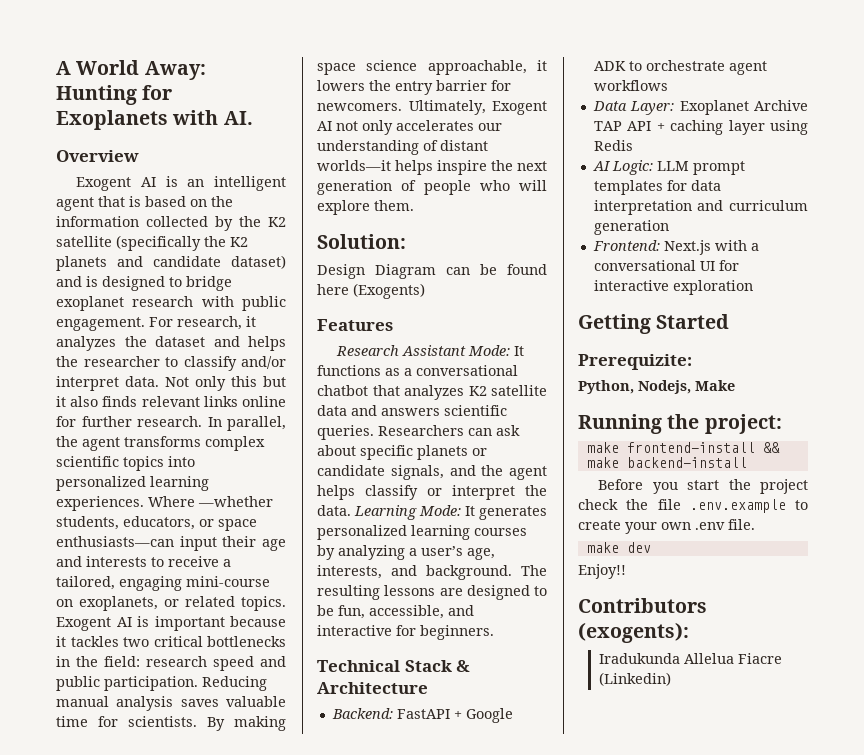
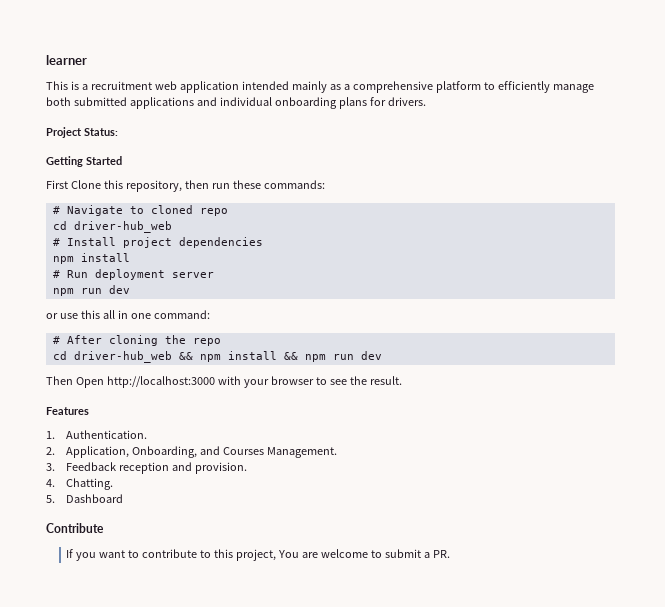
[56,60,206,80] [56,85,173,105] [56,110,253,130] [56,150,139,162] [76,176,286,191] [56,196,233,211] [56,216,286,231] [56,235,248,251] [56,255,286,271] [56,276,232,291] [56,296,286,311] [56,316,256,331] [56,336,286,351] [56,356,286,371] [56,376,286,391] [56,396,286,407] [56,416,286,431] [56,436,265,451] [56,456,195,471] [56,476,209,491] [56,496,273,511] [56,516,257,531] [56,536,286,551] [56,556,231,567] [56,576,270,591] [56,596,286,611] [56,616,286,631] [56,636,286,647] [56,656,286,671] [56,676,267,691] [56,696,286,711] [56,716,286,731] [317,60,547,75] [317,80,511,95] [317,100,547,115] [317,120,502,135] [317,140,488,155] [317,160,547,175] [317,180,547,195] [317,200,414,215] [317,234,406,249] [317,264,547,279] [317,283,425,299] [317,319,393,331] [336,345,525,356] [317,365,518,376] [317,385,547,400] [317,405,507,416] [317,425,520,440] [317,445,487,460] [317,465,547,480] [317,485,547,500] [317,505,547,520] [317,525,527,540] [317,545,495,560] [317,565,547,580] [317,585,547,600] [317,605,474,619] [317,625,494,640] [317,660,471,672] [317,682,428,694] [331,708,513,723] [593,60,767,75] [593,80,668,91] [592,100,808,115] [593,120,808,135] [593,140,633,151] [592,160,745,175] [593,180,721,195] [593,200,808,215] [593,220,669,235] [592,240,759,255] [593,260,739,271] [593,280,753,295] [578,314,730,334] [578,354,692,370] [578,380,735,394] [578,414,782,434] [586,442,780,453] [586,457,747,468] [598,479,808,494] [578,499,808,513] [578,519,755,534] [586,542,651,553] [578,564,626,579] [578,598,707,613] [578,622,689,643] [598,653,782,664] [598,672,671,686] A World Away: Hunting for Exoplanets with AI. // Overview // Exogent AI is an intelligent agent that is based on the information collected by the K2 satellite (specifically the K2 planets and candidate dataset) and is designed to bridge exoplanet research with public engagement. For research, it analyzes the dataset and helps the researcher to classify and/or interpret data. Not only this but it also finds relevant links online for further research. In parallel, the agent transforms complex scientific topics into personalized learning experiences. Where —whether students, educators, or space enthusiasts—can input their age and interests to receive a tailored, engaging mini-course on exoplanets, or related topics. Exogent AI is important because it tackles two critical bottlenecks in the field: research speed and public participation. Reducing manual analysis saves valuable time for scientists. By making space science approachable, it lowers the entry barrier for newcomers. Ultimately, Exogent AI not only accelerates our understanding of distant worlds—it helps inspire the next generation of people who will explore them. // Solution: // Design Diagram can be found here (Exogents) // Features // Research Assistant Mode: It functions as a conversational chatbot that analyzes K2 satellite data and answers scientific queries. Researchers can ask about specific planets or candidate signals, and the agent helps classify or interpret the data. Learning Mode: It generates personalized learning courses by analyzing a user’s age, interests, and background. The resulting lessons are designed to be fun, accessible, and interactive for beginners. // Technical Stack & Architecture // Backend: FastAPI + Google ADK to orchestrate agent workflows // Data Layer: Exoplanet Archive TAP API + caching layer using Redis // AI Logic: LLM prompt templates for data interpretation and curriculum generation // Frontend: Next.js with a conversational UI for interactive exploration // Getting Started // Prerequizite: // Python, Nodejs, Make // Running the project: // make frontend-install && make backend-install // Before you start the project check the file .env.example to create your own .env file. // make dev // Enjoy!! // Contributors (exogents): // Iradukunda Allelua Fiacre (Linkedin) -> [46,55,87,65] [46,81,594,93] [46,97,426,109] [46,127,118,138] [46,156,122,167] [46,180,325,192] [52,205,228,216] [52,221,172,233] [52,237,263,248] [52,253,130,264] [52,269,214,280] [52,285,130,296] [46,310,210,319] [52,335,221,346] [52,351,382,363] [46,376,402,388] [46,407,89,415] [46,430,148,439] [46,446,338,458] [46,462,248,474] [46,478,114,490] [46,494,124,503] [46,523,104,533] [66,549,450,561] learner // This is a recruitment web application intended mainly as a comprehensive platform to efficiently manage both submitted applications and individual onboarding plans for drivers. // Project Status: // Getting Started // First Clone this repository, then run these commands: // # Navigate to cloned repo // cd driver-hub_web // # Install project dependencies // npm install // # Run deployment server // npm run dev // or use this all in one command: // # After cloning the repo // cd driver-hub_web && npm install && npm run dev // Then Open http://localhost:3000 with your browser to see the result. // Features // 1. Authentication. // 2. Application, Onboarding, and Courses Management. // 3. Feedback reception and provision. // 4. Chatting. // 5. Dashboard // Contribute // If you want to contribute to this project, You are welcome to submit a PR.

